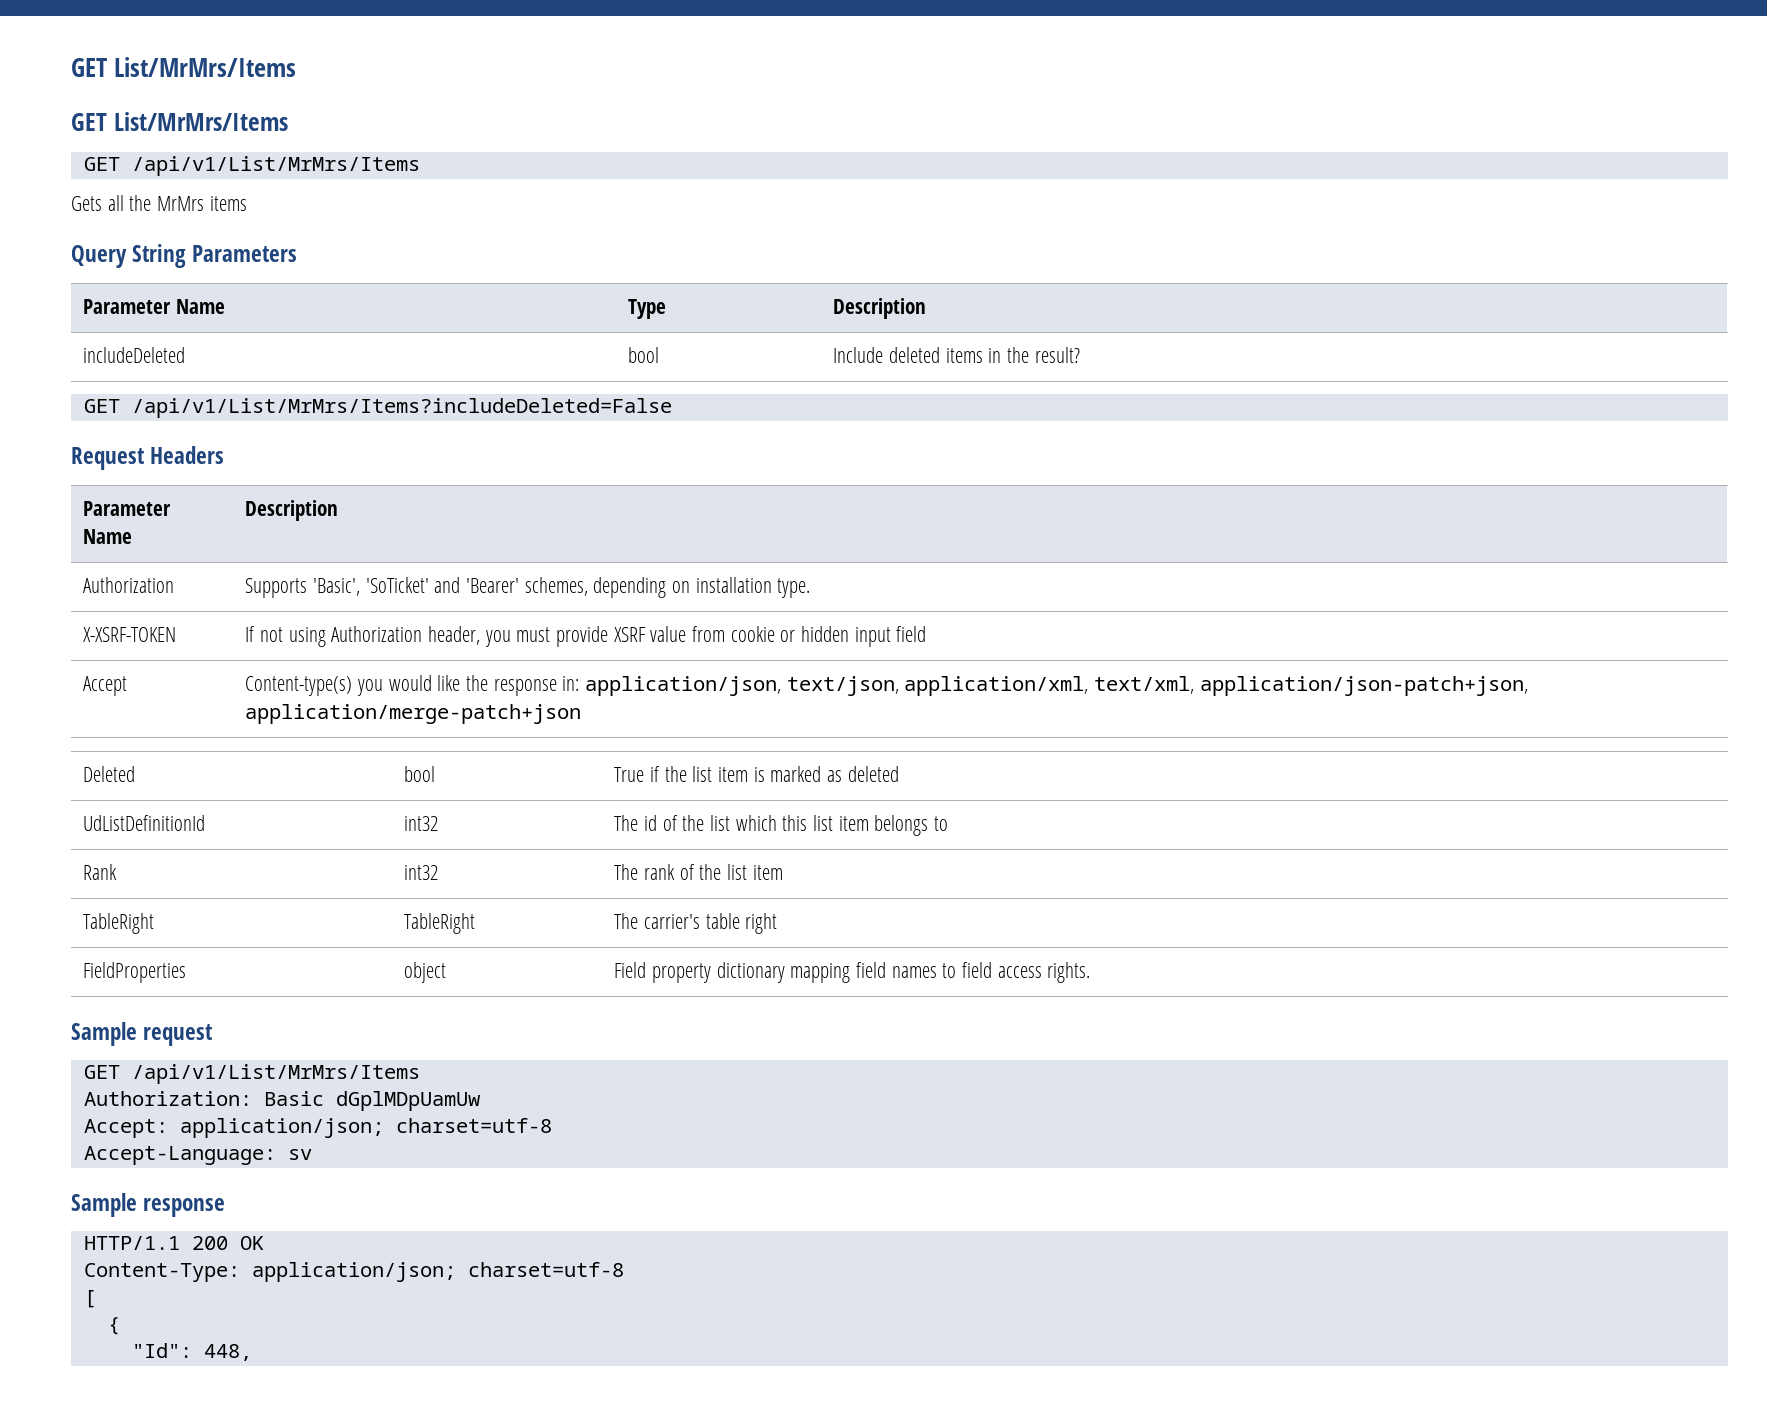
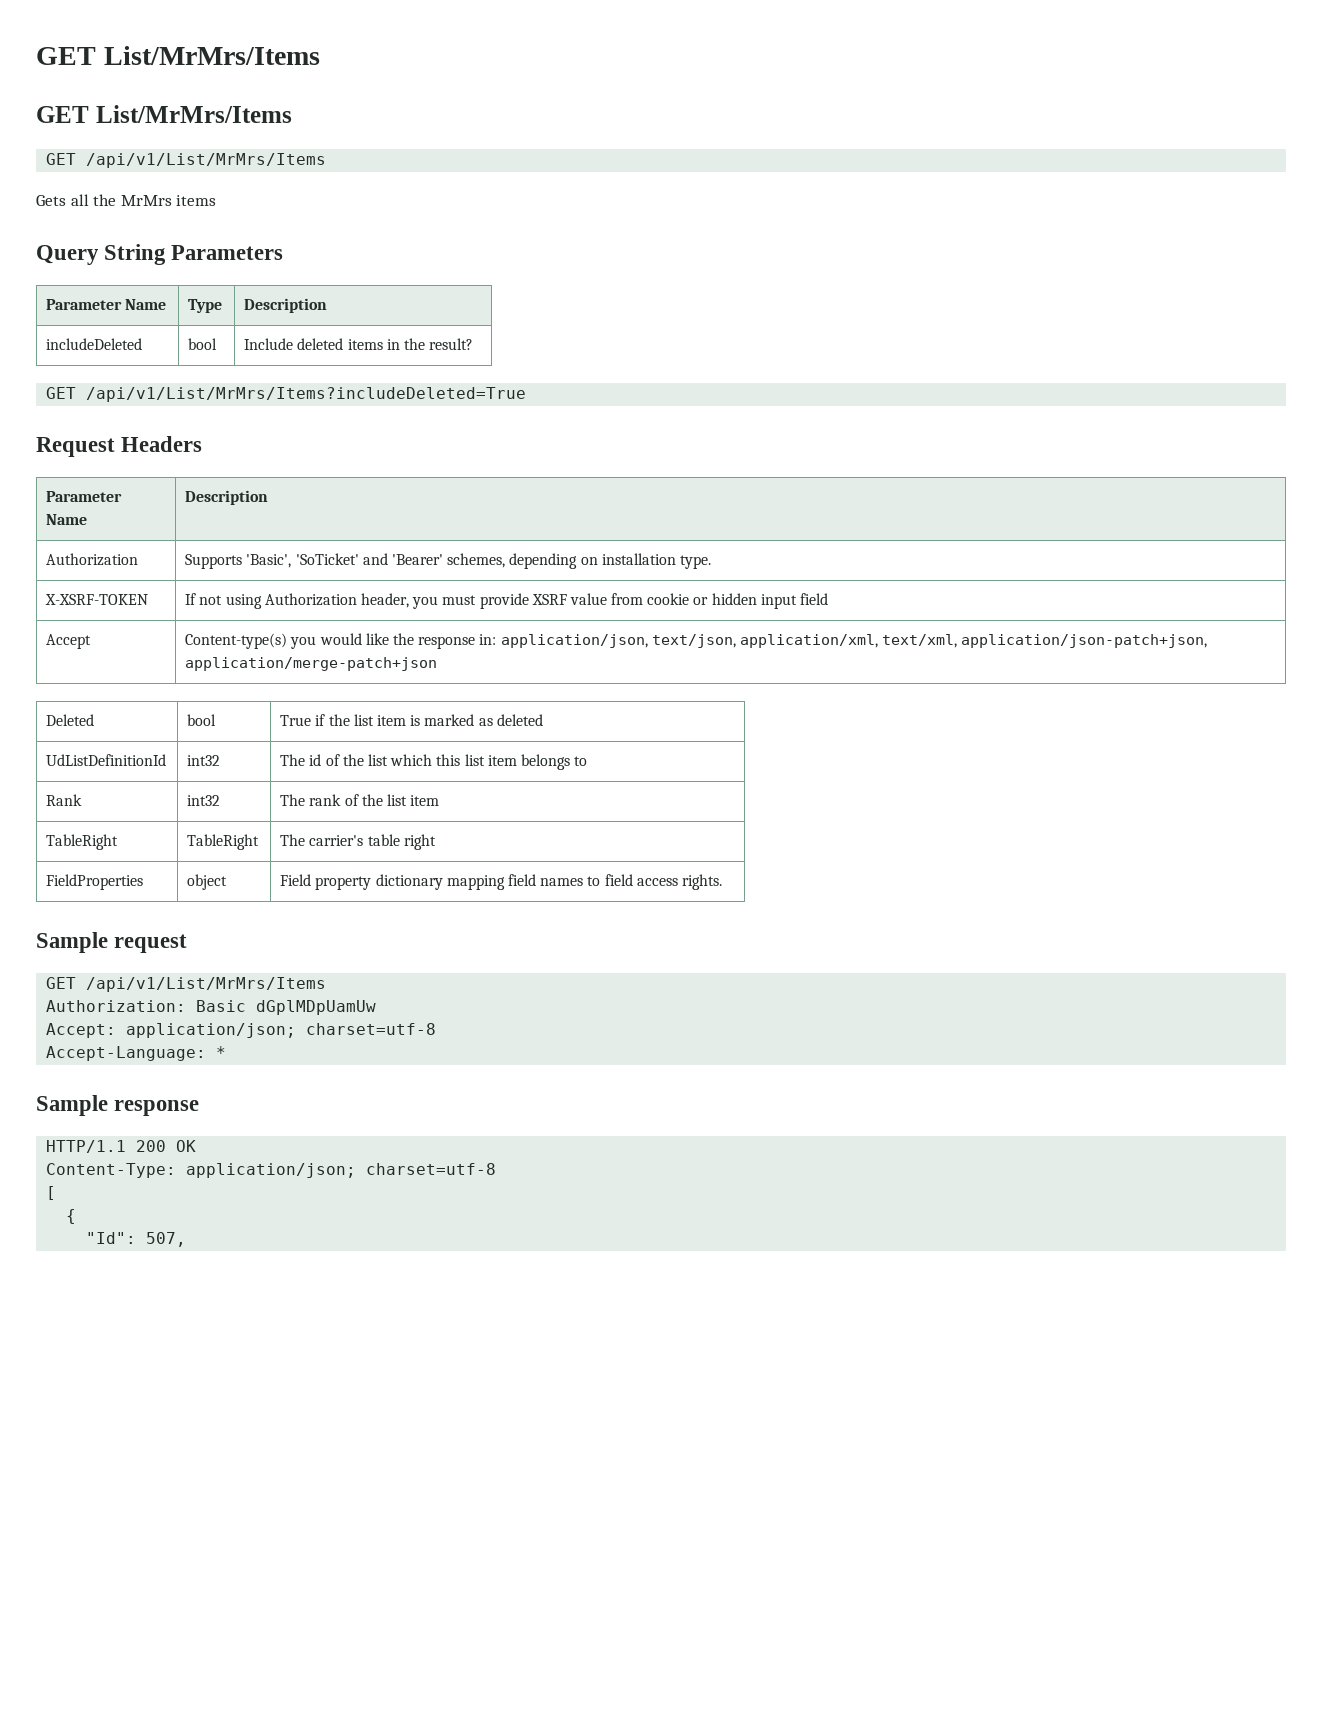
[131,398,672,418] /api/v1/List/MrMrs/Items?includeDeleted=False -> [86,387,527,402] /api/v1/List/MrMrs/Items?includeDeleted=True
[287,1149,312,1160] sv -> [216,1046,227,1058] *
[203,1344,252,1361] 448, -> [146,1232,187,1247] 507,

